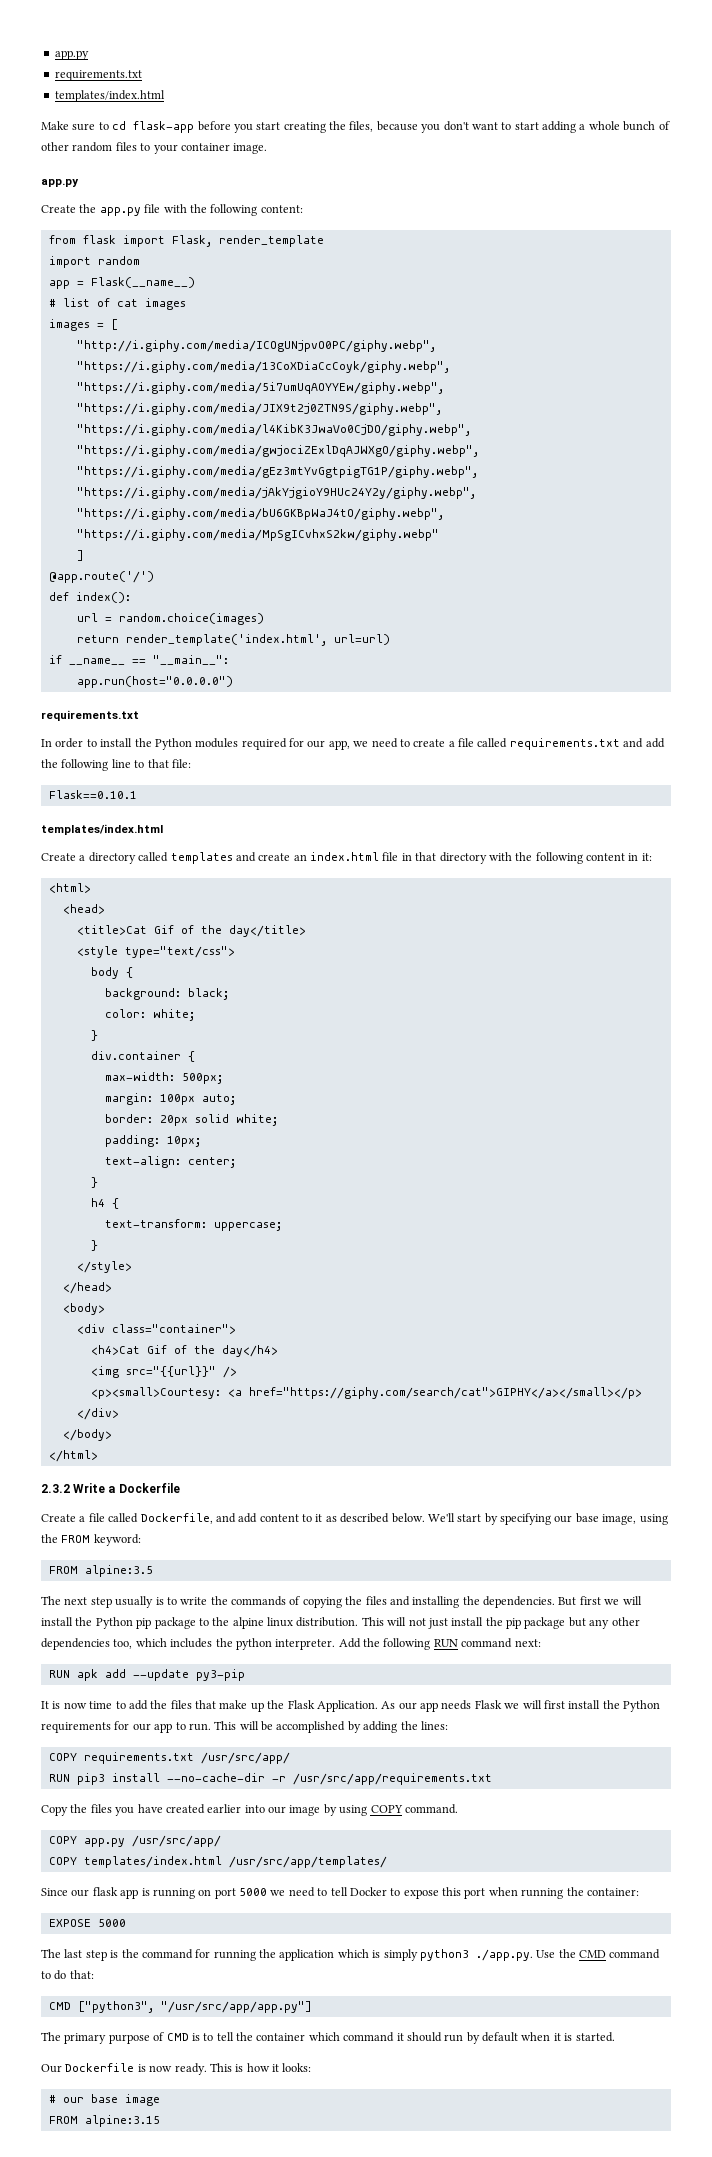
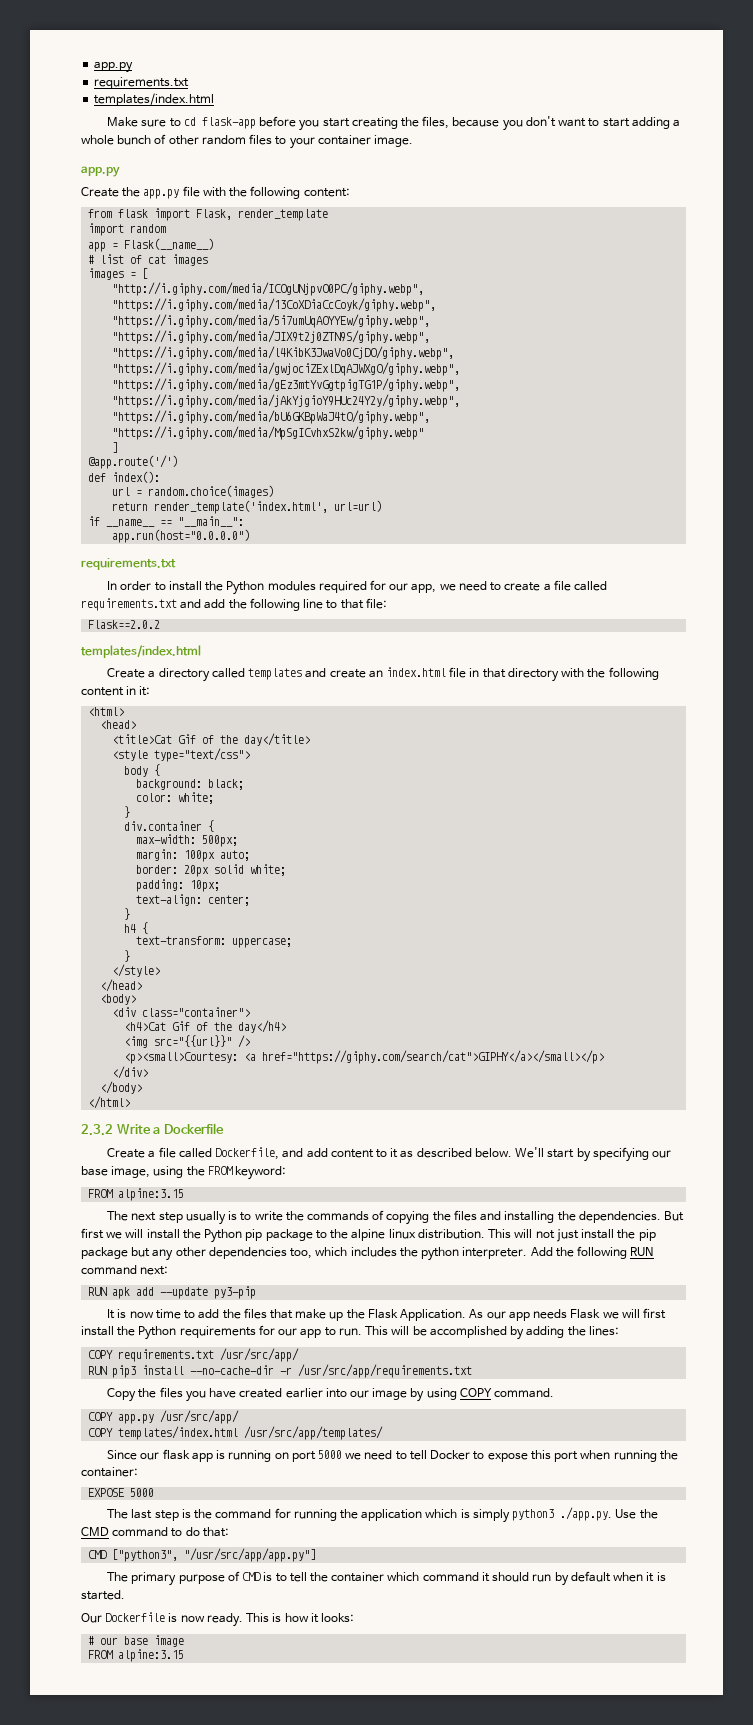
[48,790,137,799] Flask==0.10.1 -> [88,620,161,629] Flask==2.0.2
[84,1565,153,1577] alpine:3.5 -> [118,1188,185,1201] alpine:3.15

